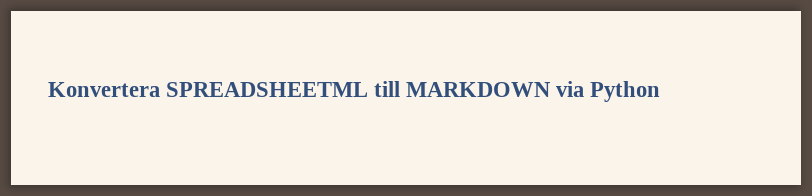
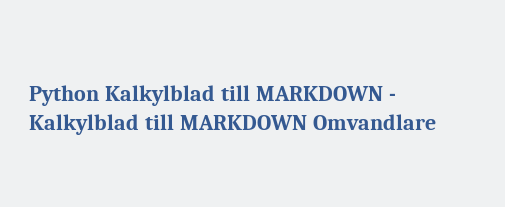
[48,81,661,102] Konvertera SPREADSHEETML till MARKDOWN via Python -> [29,85,396,106] [29,114,436,135] Python Kalkylblad till MARKDOWN - Kalkylblad till MARKDOWN Omvandlare

